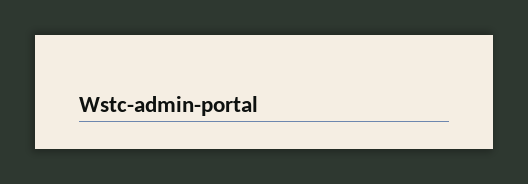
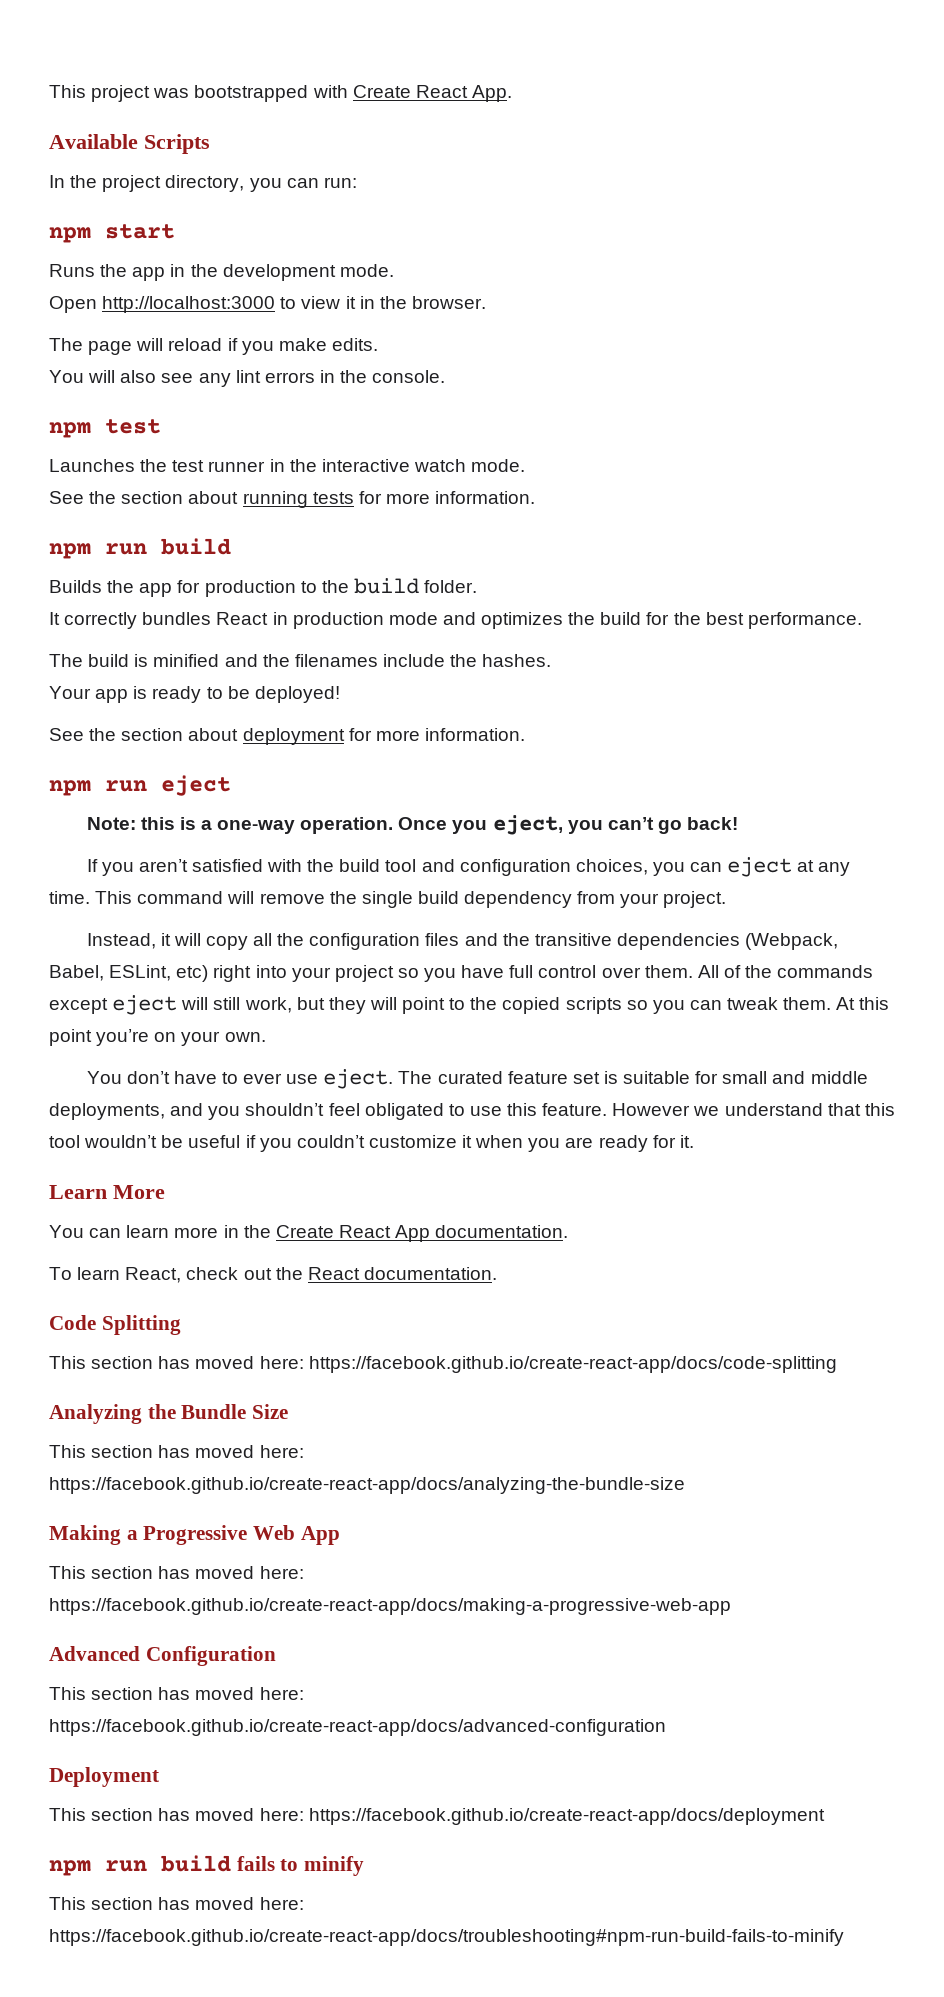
[79,96,258,116] Wstc-admin-portal -> [49,85,512,102] [49,134,210,154] [49,175,357,192] [49,224,175,243] [49,264,394,281] [49,296,486,313] [49,338,378,355] [49,370,446,387] [49,419,161,438] [49,459,526,472] [49,491,536,508] [49,538,231,559] [49,578,478,597] [49,612,862,629] [49,654,552,667] [49,686,340,703] [49,728,525,745] [49,775,231,796] [86,815,739,835] [86,857,851,877] [49,891,727,908] [86,933,839,950] [49,965,874,982] [49,995,890,1015] [49,1029,266,1046] [86,1069,868,1089] [49,1103,895,1120] [49,1135,694,1152] [49,1185,165,1199] [49,1225,569,1242] [49,1267,497,1283] [49,1315,181,1335] [49,1356,837,1373] [49,1404,289,1424] [49,1445,304,1458] [49,1477,685,1494] [49,1525,340,1545] [49,1566,304,1579] [49,1598,731,1615] [49,1646,276,1666] [49,1687,304,1700] [49,1719,666,1736] [49,1767,159,1787] [49,1808,825,1825] [49,1855,365,1876] [49,1897,304,1910] [49,1929,844,1946] This project was bootstrapped with Create React App. // Available Scripts // In the project directory, you can run: // npm start // Runs the app in the development mode. // Open http://localhost:3000 to view it in the browser. // The page will reload if you make edits. // You will also see any lint errors in the console. // npm test // Launches the test runner in the interactive watch mode. // See the section about running tests for more information. // npm run build // Builds the app for production to the build folder. // It correctly bundles React in production mode and optimizes the build for the best performance. // The build is minified and the filenames include the hashes. // Your app is ready to be deployed! // See the section about deployment for more information. // npm run eject // Note: this is a one-way operation. Once you eject, you can’t go back! // If you aren’t satisfied with the build tool and configuration choices, you can eject at any time. This command will remove the single build dependency from your project. // Instead, it will copy all the configuration files and the transitive dependencies (Webpack, Babel, ESLint, etc) right into your project so you have full control over them. All of the commands except eject will still work, but they will point to the copied scripts so you can tweak them. At this point you’re on your own. // You don’t have to ever use eject. The curated feature set is suitable for small and middle deployments, and you shouldn’t feel obligated to use this feature. However we understand that this tool wouldn’t be useful if you couldn’t customize it when you are ready for it. // Learn More // You can learn more in the Create React App documentation. // To learn React, check out the React documentation. // Code Splitting // This section has moved here: https://facebook.github.io/create-react-app/docs/code-splitting // Analyzing the Bundle Size // This section has moved here: https://facebook.github.io/create-react-app/docs/analyzing-the-bundle-size // Making a Progressive Web App // This section has moved here: https://facebook.github.io/create-react-app/docs/making-a-progressive-web-app // Advanced Configuration // This section has moved here: https://facebook.github.io/create-react-app/docs/advanced-configuration // Deployment // This section has moved here: https://facebook.github.io/create-react-app/docs/deployment // npm run build fails to minify // This section has moved here: https://facebook.github.io/create-react-app/docs/troubleshooting#npm-run-build-fails-to-minify

